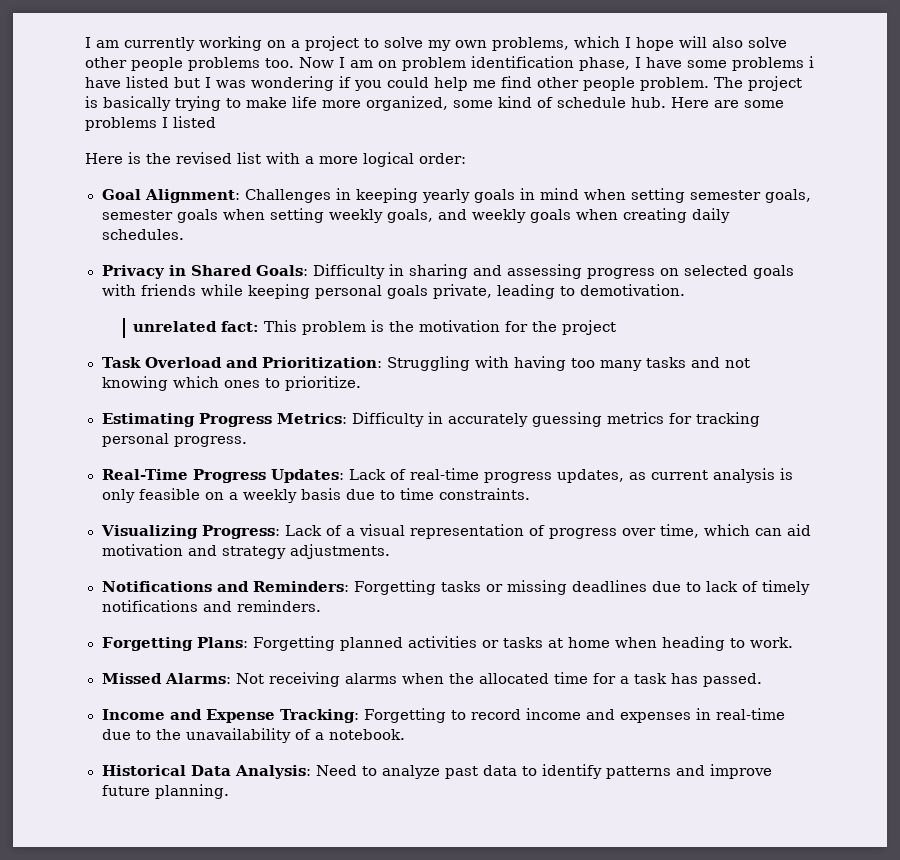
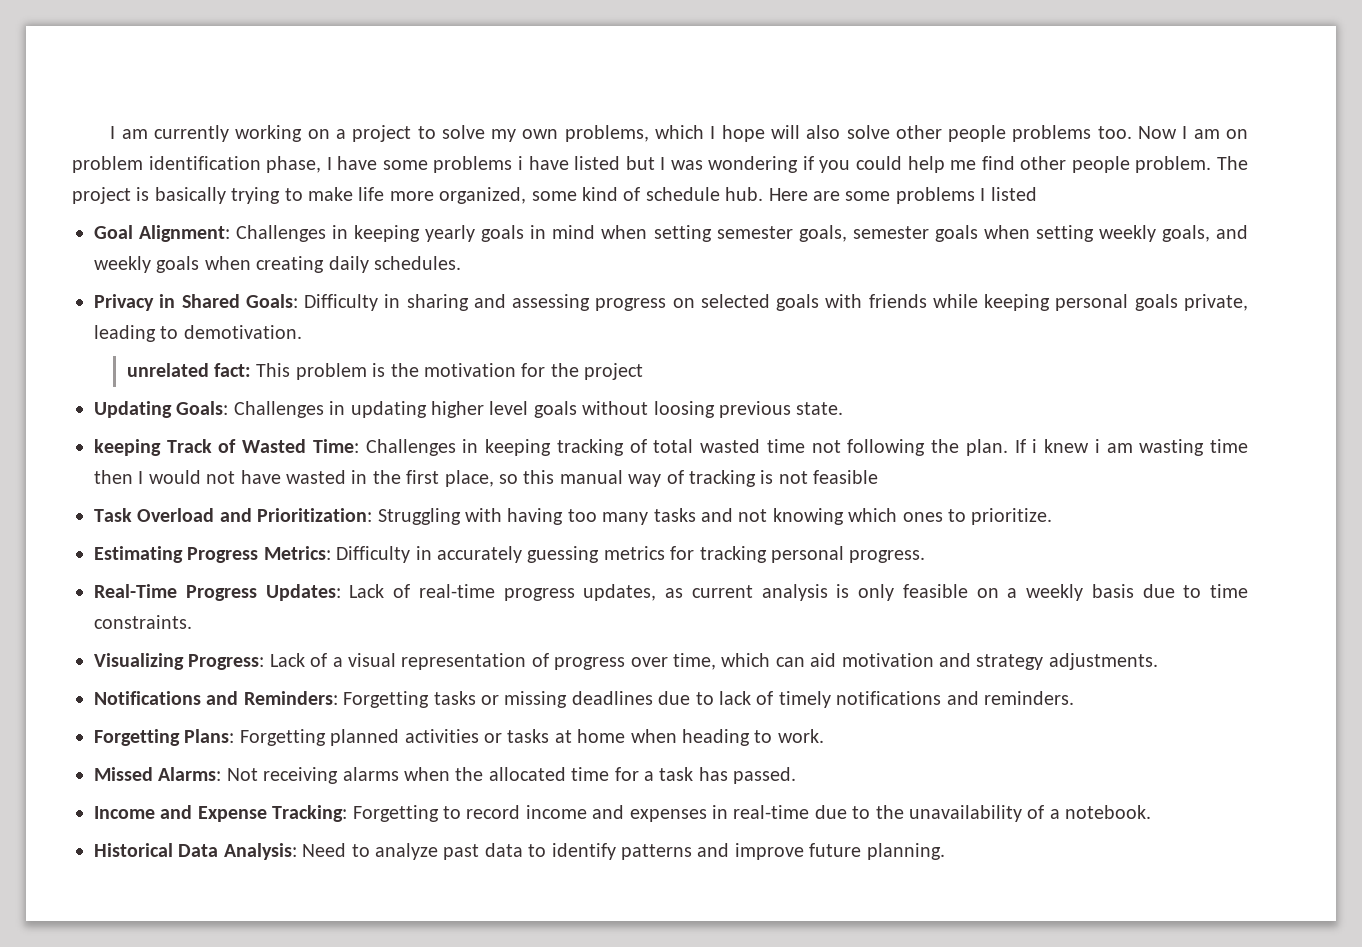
[85,152,466,167] // Here is the revised list with a more logical order: -> (1037, 194) none
(617, 327) none -> [94,401,844,418] [94,439,1248,456] [94,470,879,487] // Updating Goals: Challenges in updating higher level goals without loosing previous state. // keeping Track of Wasted Time: Challenges in keeping tracking of total wasted time not following the plan. If i knew i am wasting time then I would not have wasted in the first place, so this manual way of tracking is not feasible

